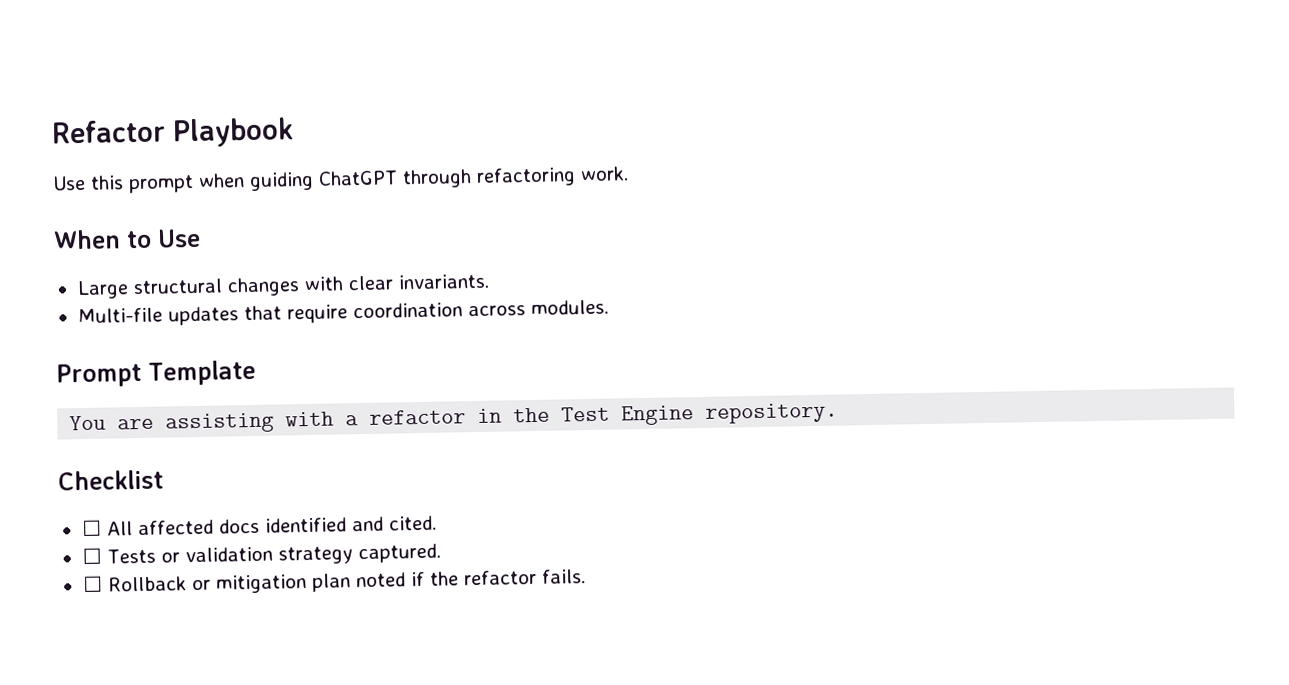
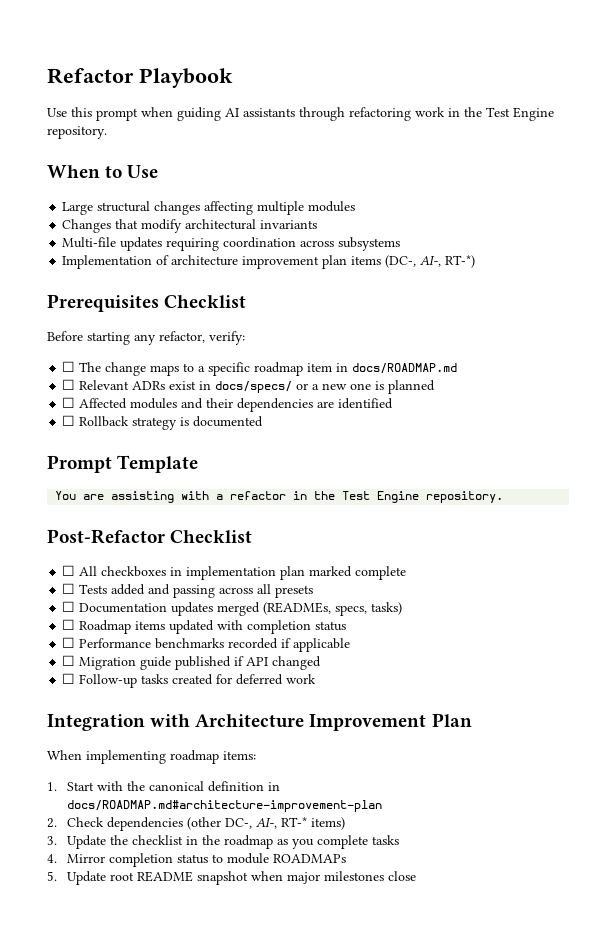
[318,166,629,189] ChatGPT through refactoring work. -> [225,107,554,121] [47,126,107,139] AI assistants through refactoring work in the Test Engine repository.
[303,273,490,292] [77,299,609,326] with clear invariants. // Multi-file updates that require coordination across modules. -> [204,201,356,215] [62,219,318,233] [62,237,401,251] [62,255,476,269] [47,294,247,312] [47,331,245,345] [62,361,458,376] [62,379,436,394] [62,397,394,412] [62,415,264,430] affecting multiple modules // Changes that modify architectural invariants // Multi-file updates requiring coordination across subsystems // Implementation of architecture improvement plan items (DC-, AI-, RT-*) // Prerequisites Checklist // Before starting any refactor, verify: // ☐ The change maps to a specific roadmap item in docs/ROADMAP.md // ☐ Relevant ADRs exist in docs/specs/ or a new one is planned // ☐ Affected modules and their dependencies are identified // ☐ Rollback strategy is documented
(839, 413) none -> [47,529,165,544] Post-Refactor
[137,515,437,536] [81,543,441,565] [82,569,586,594] affected docs identified and cited. // ☐ Tests or validation strategy captured. // ☐ Rollback or mitigation plan noted if the refactor fails. -> [101,566,407,580] [62,583,314,598] [62,601,403,616] [62,619,347,634] [62,637,351,652] [62,655,322,670] [62,673,317,688] [47,713,472,731] [47,750,256,764] [47,781,281,792] [67,800,383,812] [47,817,346,831] [47,835,400,849] [47,853,347,867] [47,871,417,885] checkboxes in implementation plan marked complete // ☐ Tests added and passing across all presets // ☐ Documentation updates merged (READMEs, specs, tasks) // ☐ Roadmap items updated with completion status // ☐ Performance benchmarks recorded if applicable // ☐ Migration guide published if API changed // ☐ Follow-up tasks created for deferred work // Integration with Architecture Improvement Plan // When implementing roadmap items: // 1. Start with the canonical definition in docs/ROADMAP.md#architecture-improvement-plan // 2. Check dependencies (other DC-, AI-, RT-* items) // 3. Update the checklist in the roadmap as you complete tasks // 4. Mirror completion status to module ROADMAPs // 5. Update root README snapshot when major milestones close

